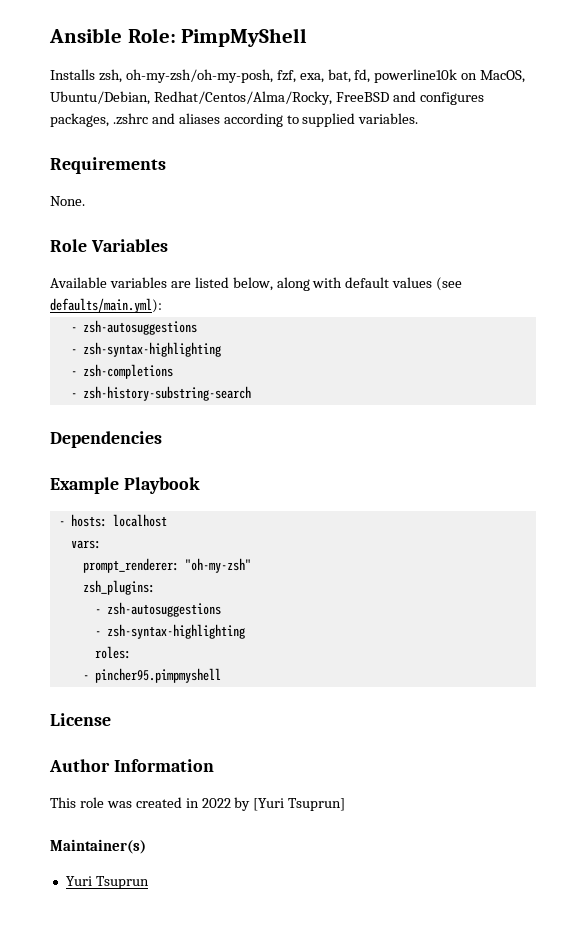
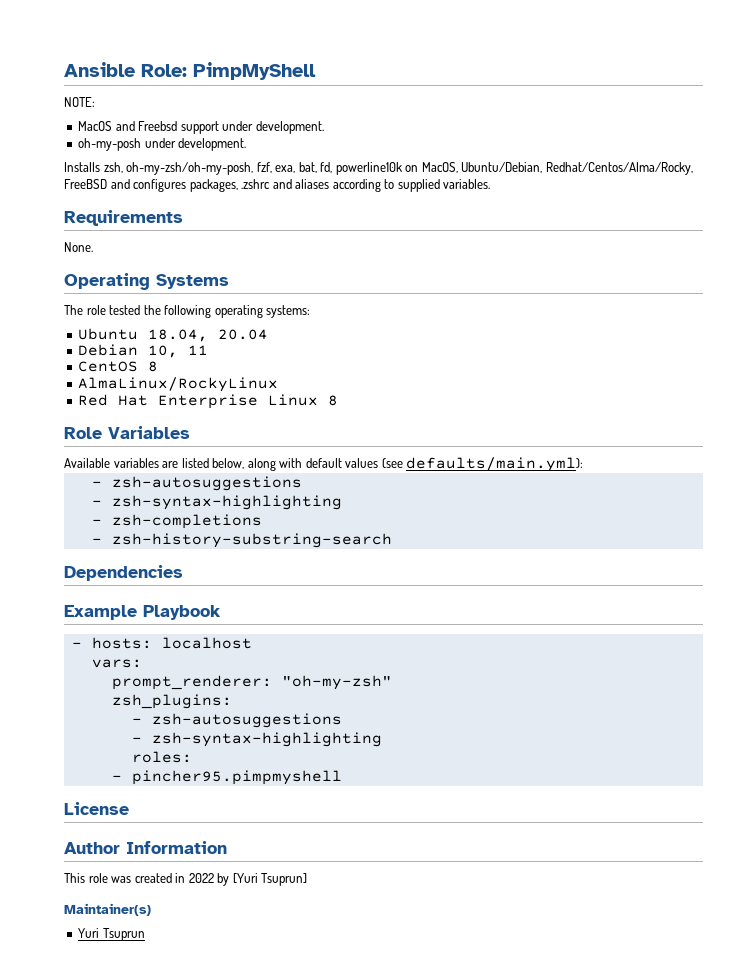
(308, 37) none -> [64,97,95,107] [78,121,324,134] [78,138,247,151] // NOTE: // MacOS and Freebsd support under development. // oh-my-posh under development.
(85, 201) none -> [64,273,229,290] [64,305,311,318] [78,328,269,342] [78,344,209,358] [78,361,159,372] [78,377,279,392] [78,394,339,409] // Operating Systems // The role tested the following operating systems: // Ubuntu 18.04, 20.04 // Debian 10, 11 // CentOS 8 // AlmaLinux/RockyLinux // Red Hat Enterprise Linux 8

